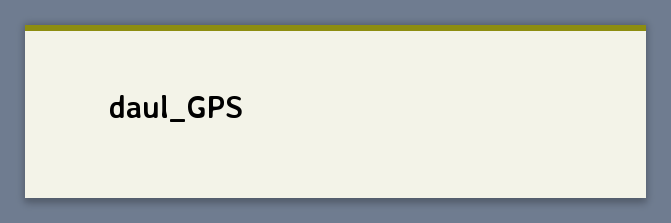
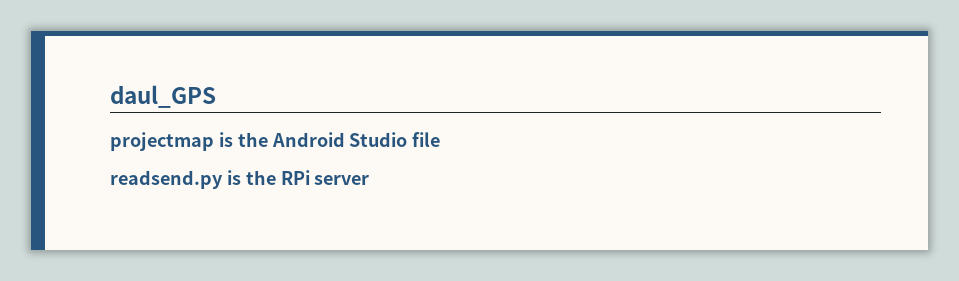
(243, 108) none -> [110,132,441,151] [110,170,370,189] // projectmap is the Android Studio file // readsend.py is the RPi server

